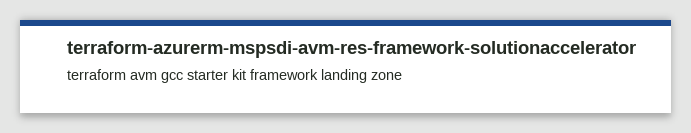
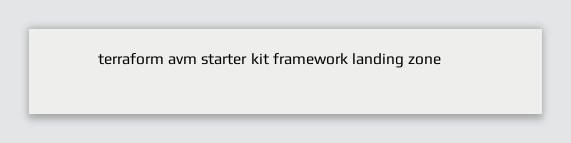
[67,41,636,58] terraform-azurerm-mspsdi-avm-res-framework-solutionaccelerator // -> (98, 59) none
[161,72,183,83] gcc -> (198, 60) none

